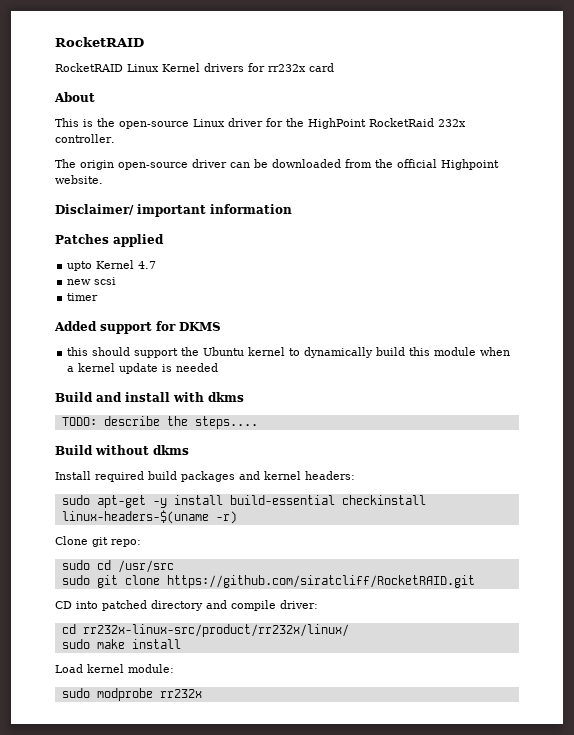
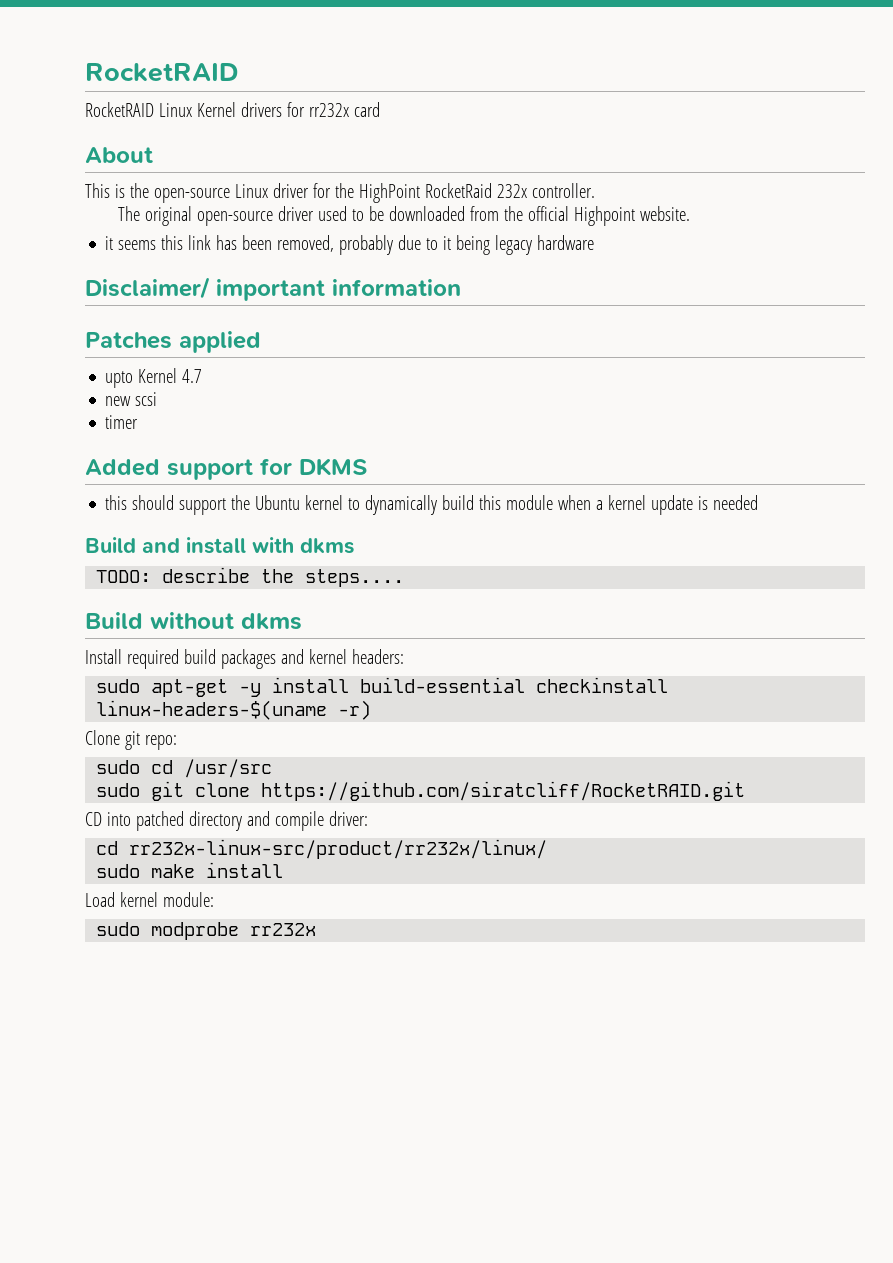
[80,160,114,170] origin -> [144,206,192,226] original
[230,162,250,168] can -> [317,206,364,221] used to
(103, 179) none -> [105,235,595,255] // it seems this link has been removed, probably due to it being legacy hardware

